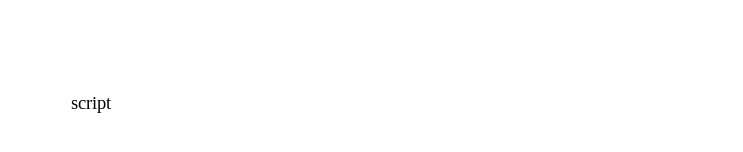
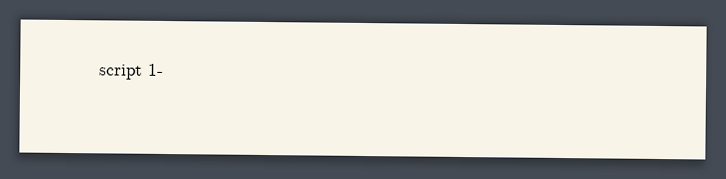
(112, 105) none -> [148,63,164,76] 1-

